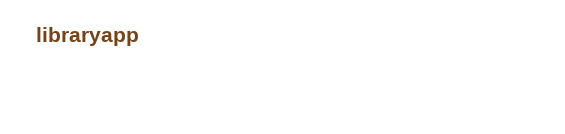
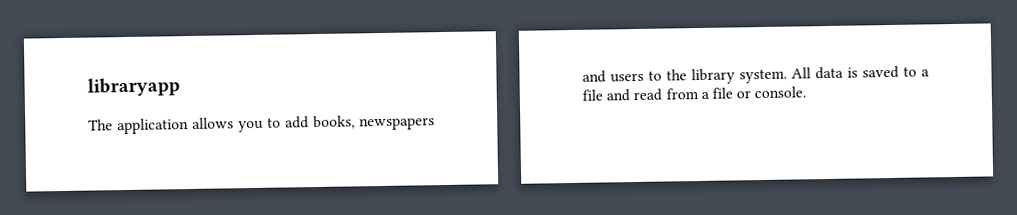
(139, 36) none -> [88,115,435,135] [582,65,930,85] [582,86,807,102] // The application allows you to add books, newspapers and users to the library system. All data is saved to a file and read from a file or console.

